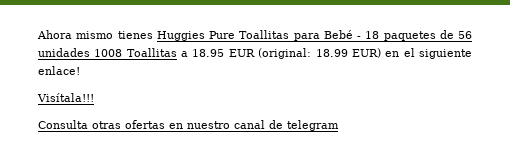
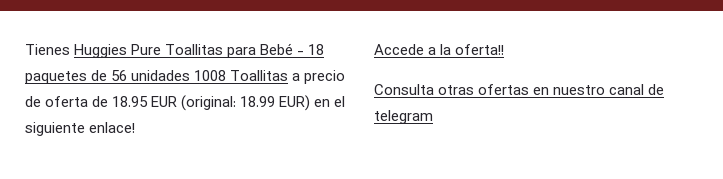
[37,30,153,39] Ahora mismo tienes -> [25,44,70,55] Tienes
(189, 54) none -> [304,70,346,84] [25,96,109,107] precio de oferta de
[37,93,94,102] Visítala!!! -> [374,44,505,55] Accede a la oferta!!

